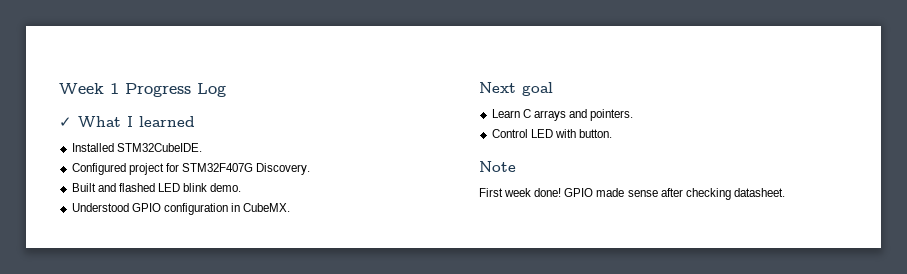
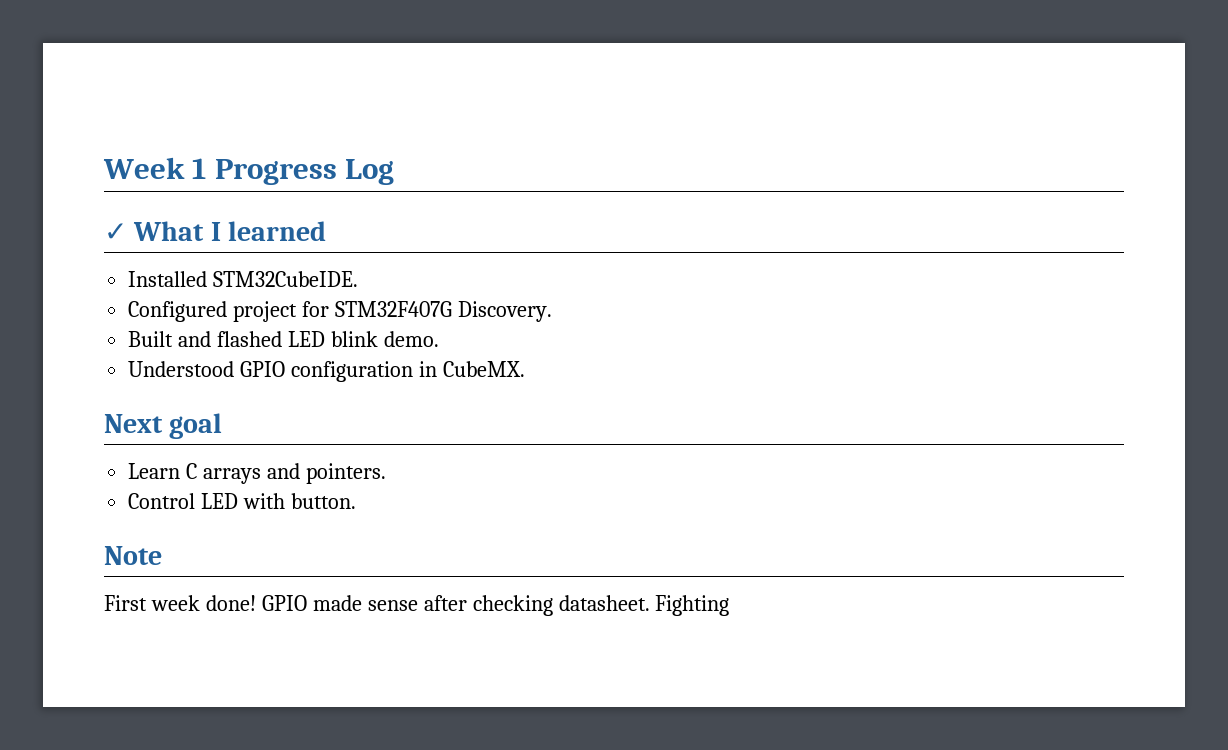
(785, 192) none -> [655,595,730,616] Fighting

